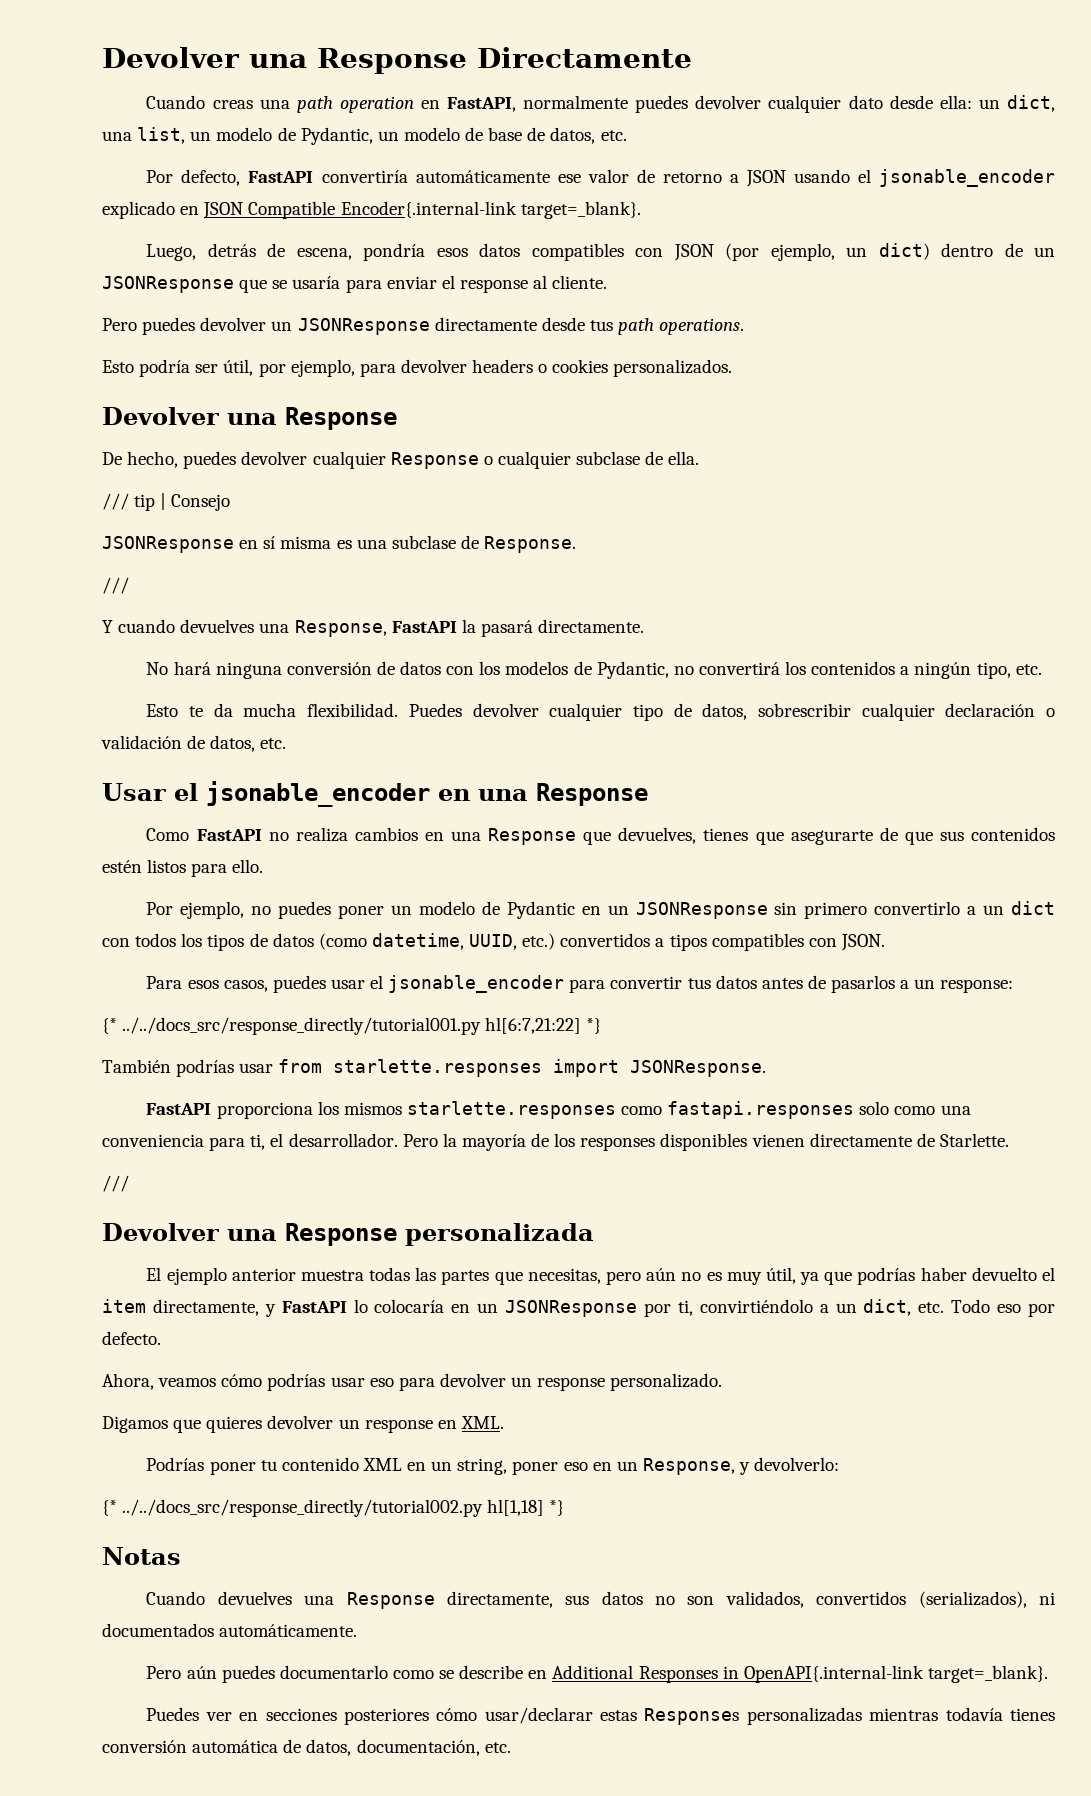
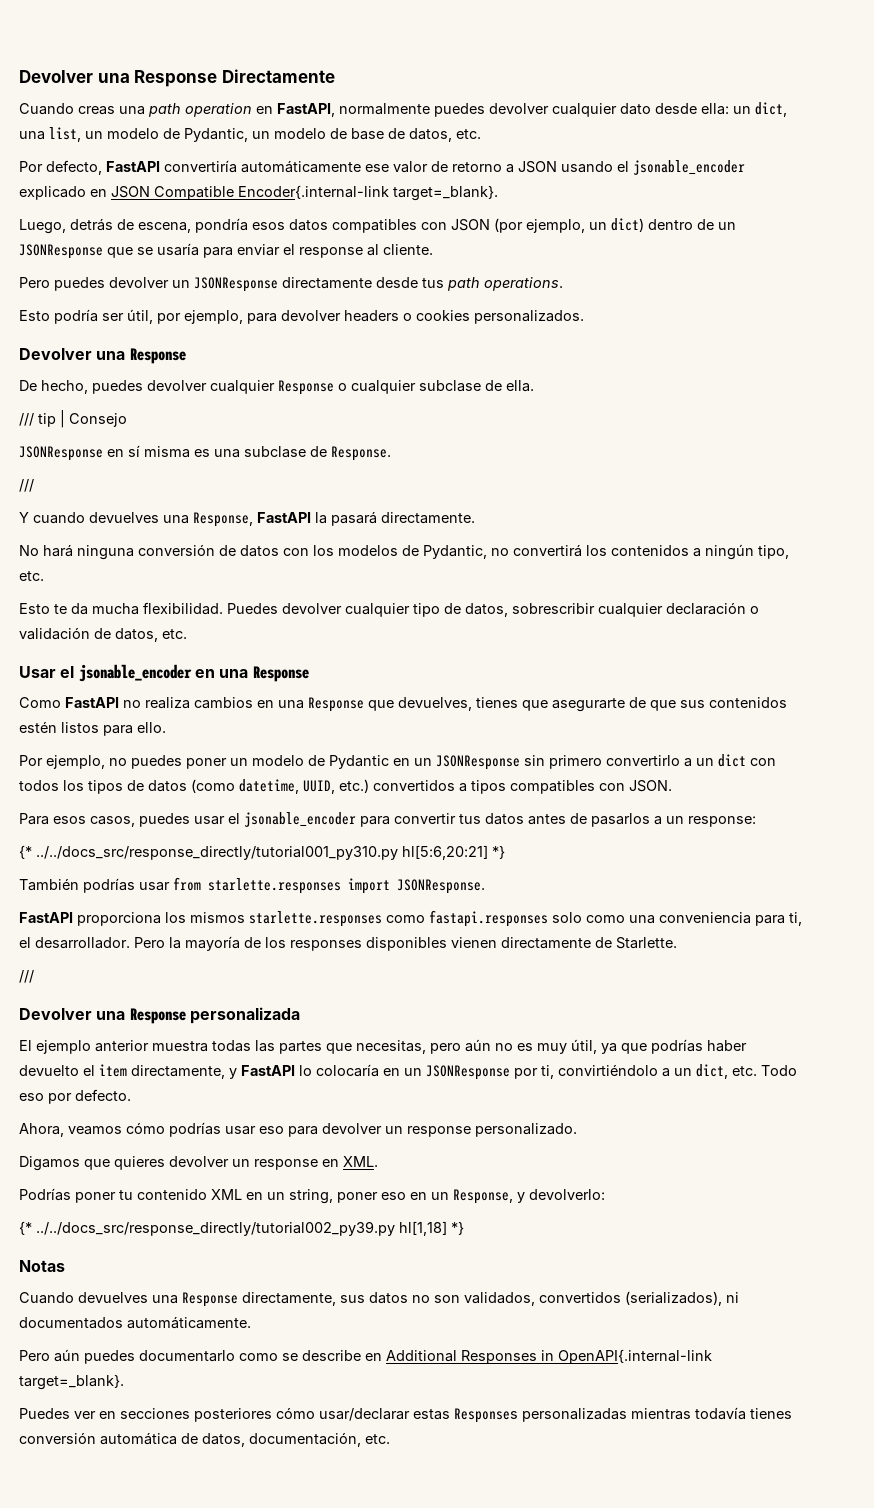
[122,1017,582,1035] ../../docs_src/response_directly/tutorial001.py hl[6:7,21:22] -> [36,845,488,860] ../../docs_src/response_directly/tutorial001_py310.py hl[5:6,20:21]
[122,1499,484,1517] ../../docs_src/response_directly/tutorial002.py -> [36,1221,395,1236] ../../docs_src/response_directly/tutorial002_py39.py

